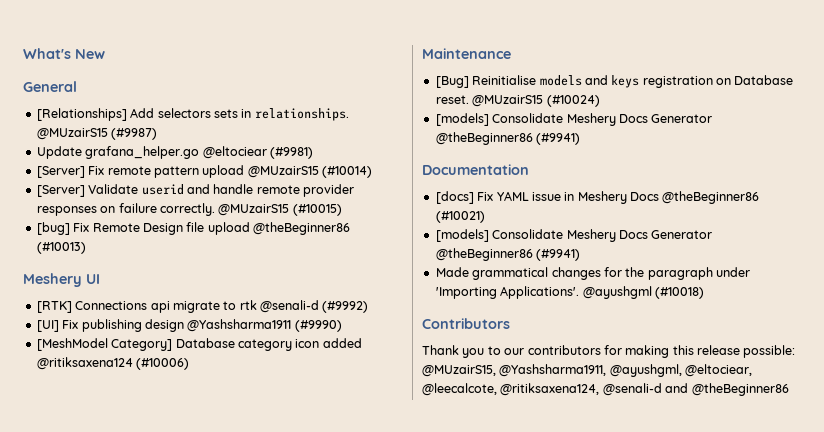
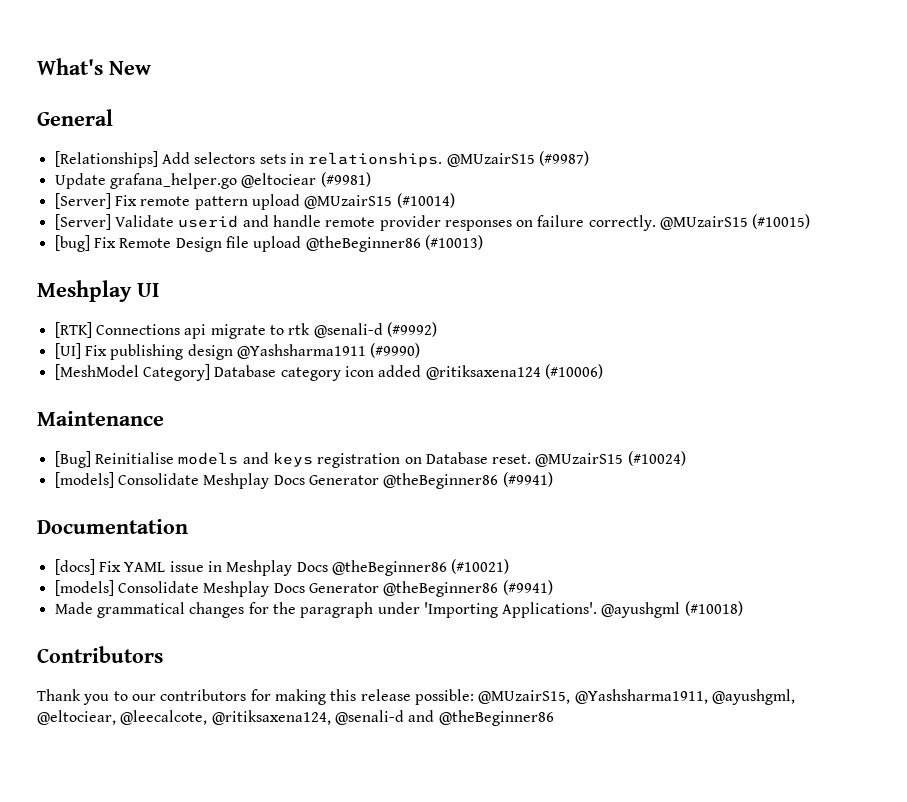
[23,273,82,287] Meshery -> [37,280,132,302] Meshplay
[566,113,616,126] Meshery -> [203,473,270,489] Meshplay
[577,191,627,204] Meshery -> [226,560,293,576] Meshplay
[566,229,616,242] Meshery -> [203,581,270,597] Meshplay

